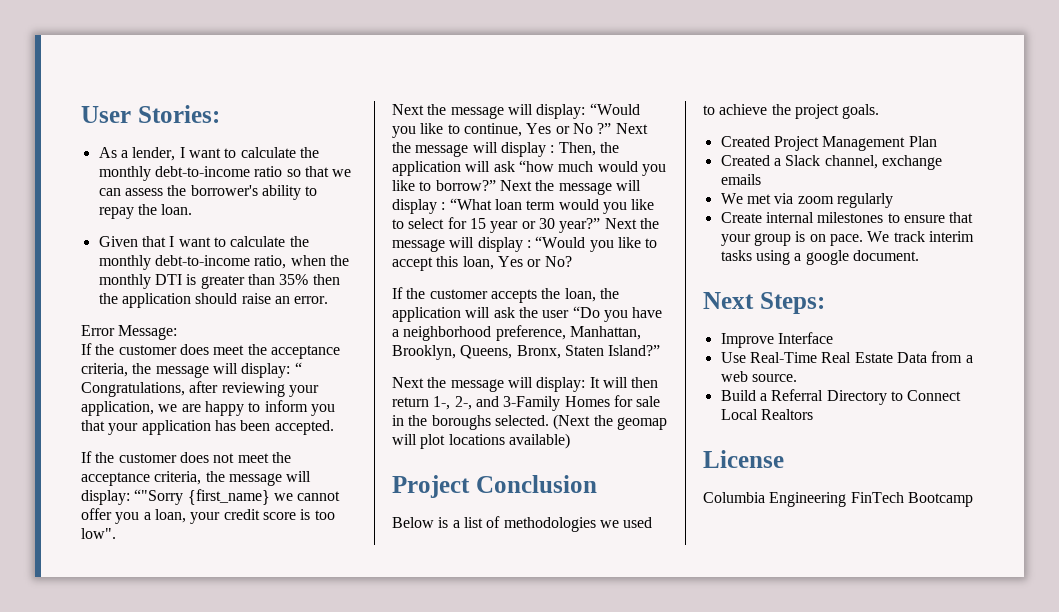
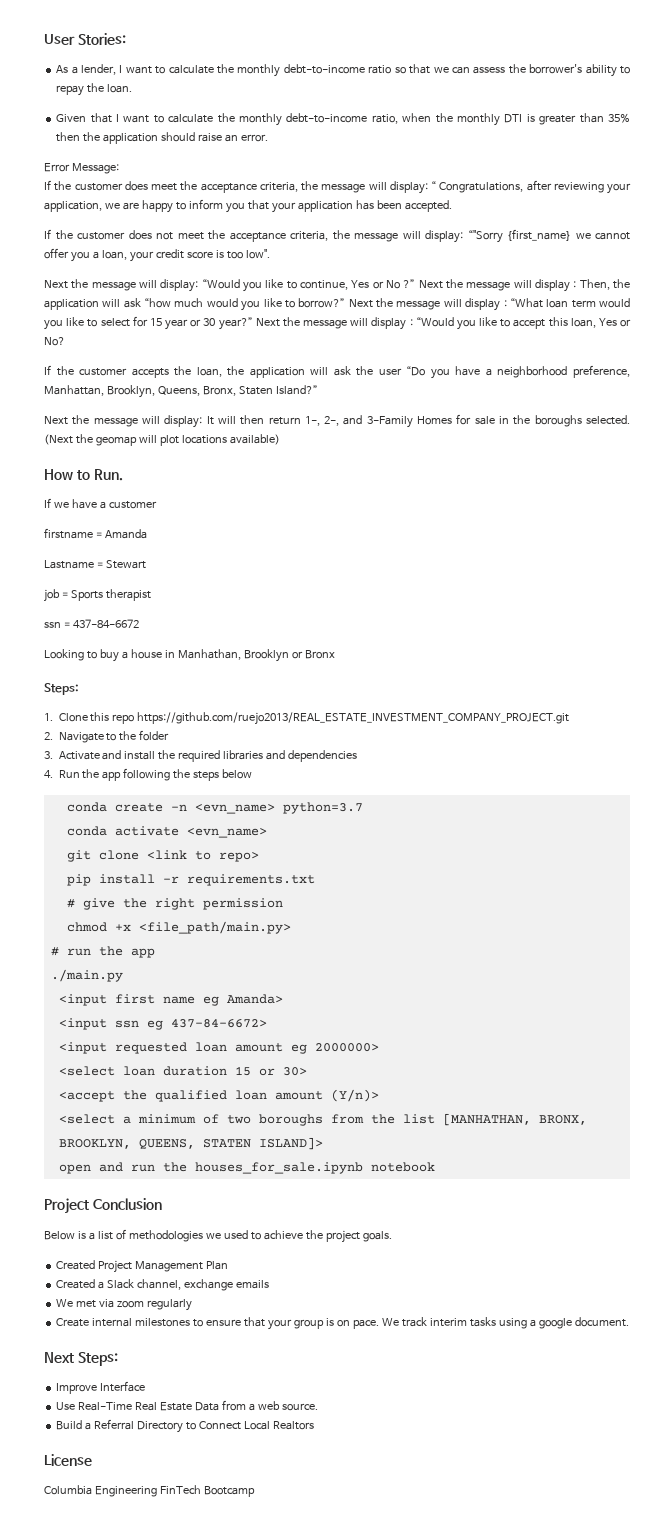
(570, 441) none -> [44,469,123,481] [44,498,157,509] [44,528,147,539] [44,560,146,569] [44,589,151,602] [44,619,139,628] [44,649,335,662] [44,683,79,695] [44,712,570,725] [44,730,170,743] [44,750,358,762] [44,768,253,781] [66,802,363,814] [66,826,267,838] [66,850,259,862] [66,874,315,886] [66,898,283,910] [66,921,291,934] [50,946,155,958] [50,969,123,982] [58,994,283,1006] [58,1018,267,1030] [58,1042,379,1054] [58,1066,307,1076] [58,1089,379,1102] [58,1113,587,1126] [58,1137,323,1150] [58,1162,435,1174] // How to Run. // If we have a customer // firstname = Amanda // Lastname = Stewart // job = Sports therapist // ssn = 437-84-6672 // Looking to buy a house in Manhathan, Brooklyn or Bronx // Steps: // 1. Clone this repo https://github.com/ruejo2013/REAL_ESTATE_INVESTMENT_COMPANY_PROJECT.git // 2. Navigate to the folder // 3. Activate and install the required libraries and dependencies // 4. Run the app following the steps below // conda create -n <evn_name> python=3.7 // conda activate <evn_name> // git clone <link to repo> // pip install -r requirements.txt // # give the right permission // chmod +x <file_path/main.py> // # run the app // ./main.py // <input first name eg Amanda> // <input ssn eg 437-84-6672> // <input requested loan amount eg 2000000> // <select loan duration 15 or 30> // <accept the qualified loan amount (Y/n)> // <select a minimum of two boroughs from the list [MANHATHAN, BRONX, BROOKLYN, QUEENS, STATEN ISLAND]> // open and run the houses_for_sale.ipynb notebook

